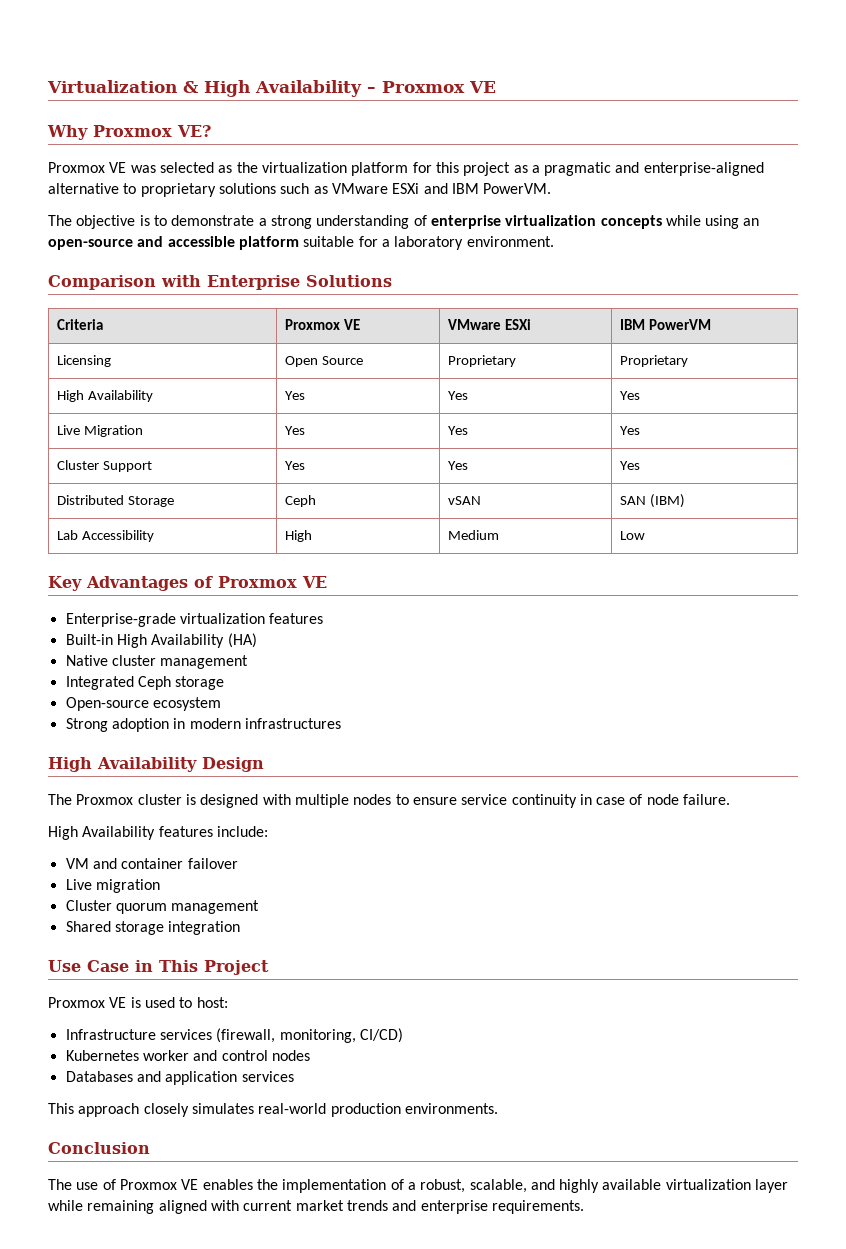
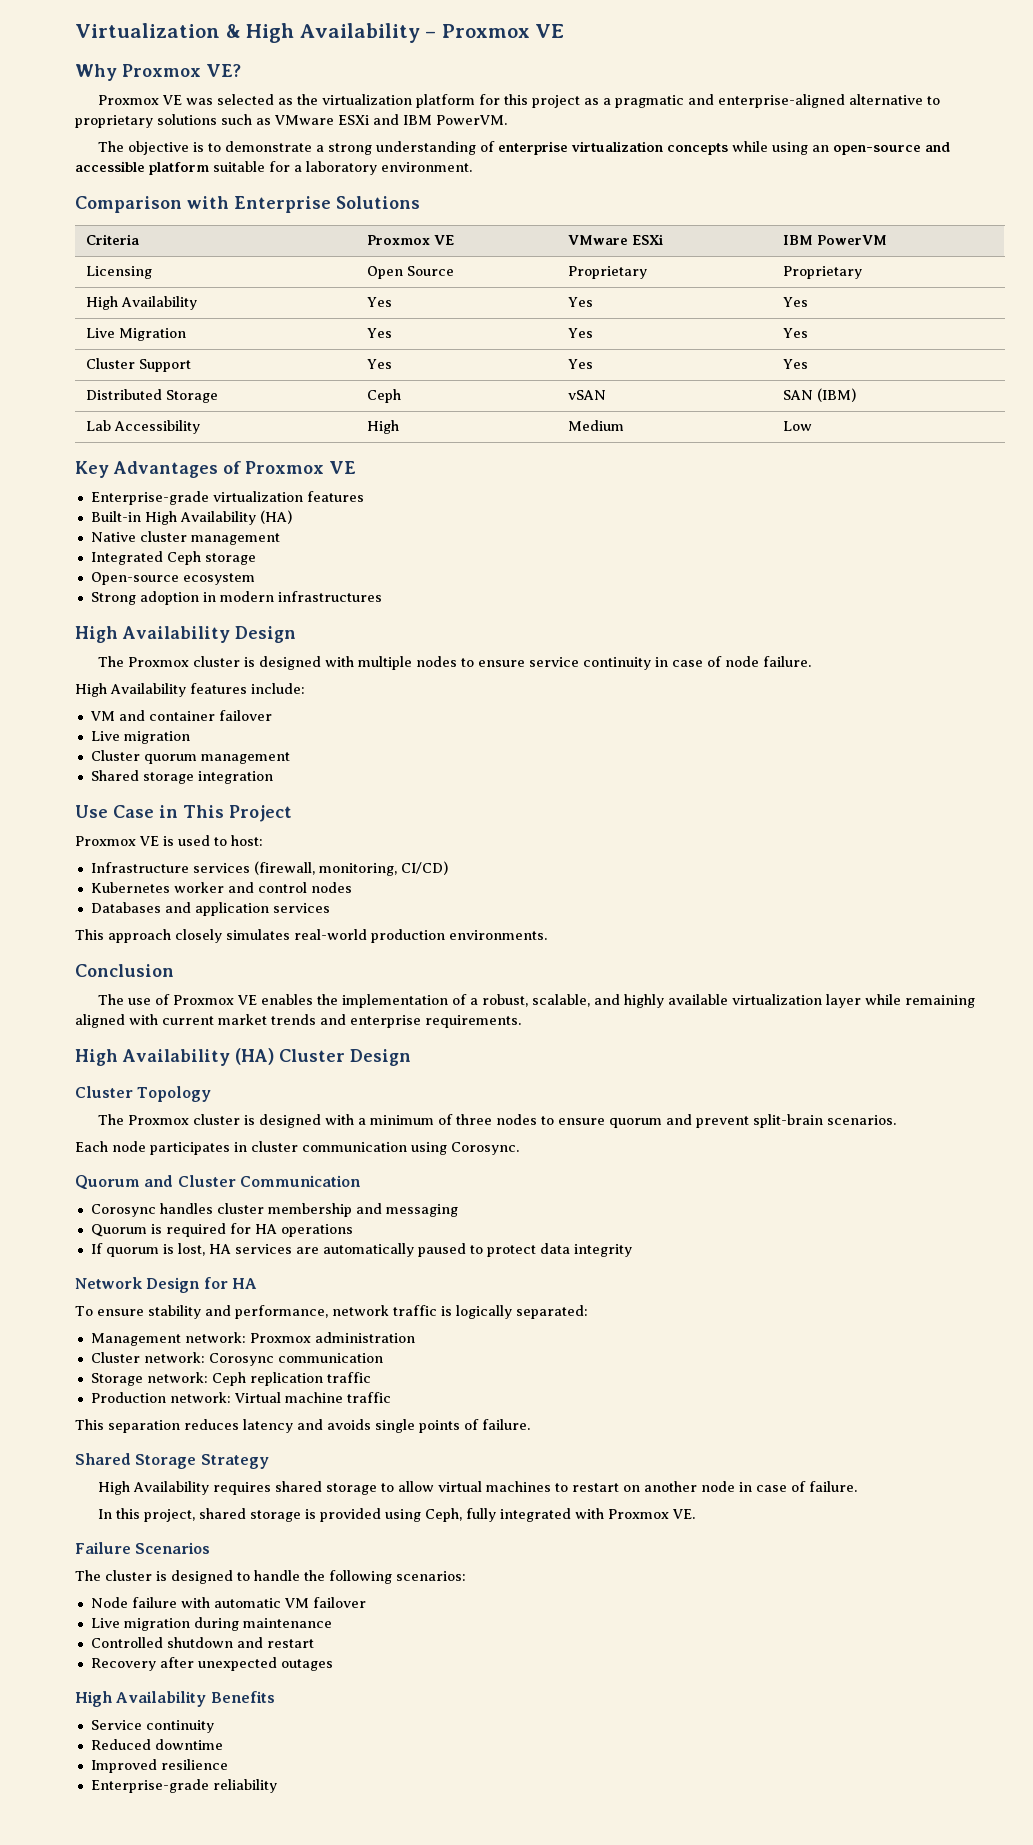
(584, 1207) none -> [75,1048,411,1066] [75,1086,212,1102] [97,1114,896,1128] [75,1141,519,1155] [75,1175,361,1190] [90,1203,458,1217] [90,1223,353,1237] [90,1243,632,1257] [75,1277,257,1293] [75,1305,588,1319] [90,1332,415,1346] [90,1352,383,1366] [90,1372,371,1386] [90,1392,391,1403] [75,1419,530,1433] [75,1453,269,1469] [97,1481,857,1495] [97,1508,695,1522] [75,1542,211,1554] [75,1570,466,1584] [90,1597,366,1608] [90,1617,332,1631] [90,1637,314,1648] [90,1657,333,1671] [75,1691,275,1707] [90,1720,214,1733] [90,1739,223,1750] [90,1759,228,1773] [90,1779,277,1793] // High Availability (HA) Cluster Design // Cluster Topology // The Proxmox cluster is designed with a minimum of three nodes to ensure quorum and prevent split-brain scenarios. // Each node participates in cluster communication using Corosync. // Quorum and Cluster Communication // Corosync handles cluster membership and messaging // Quorum is required for HA operations // If quorum is lost, HA services are automatically paused to protect data integrity // Network Design for HA // To ensure stability and performance, network traffic is logically separated: // Management network: Proxmox administration // Cluster network: Corosync communication // Storage network: Ceph replication traffic // Production network: Virtual machine traffic // This separation reduces latency and avoids single points of failure. // Shared Storage Strategy // High Availability requires shared storage to allow virtual machines to restart on another node in case of failure. // In this project, shared storage is provided using Ceph, fully integrated with Proxmox VE. // Failure Scenarios // The cluster is designed to handle the following scenarios: // Node failure with automatic VM failover // Live migration during maintenance // Controlled shutdown and restart // Recovery after unexpected outages // High Availability Benefits // Service continuity // Reduced downtime // Improved resilience // Enterprise-grade reliability

